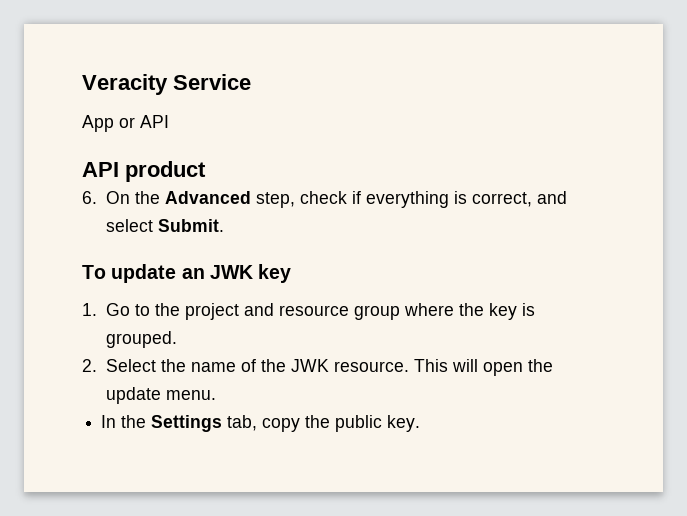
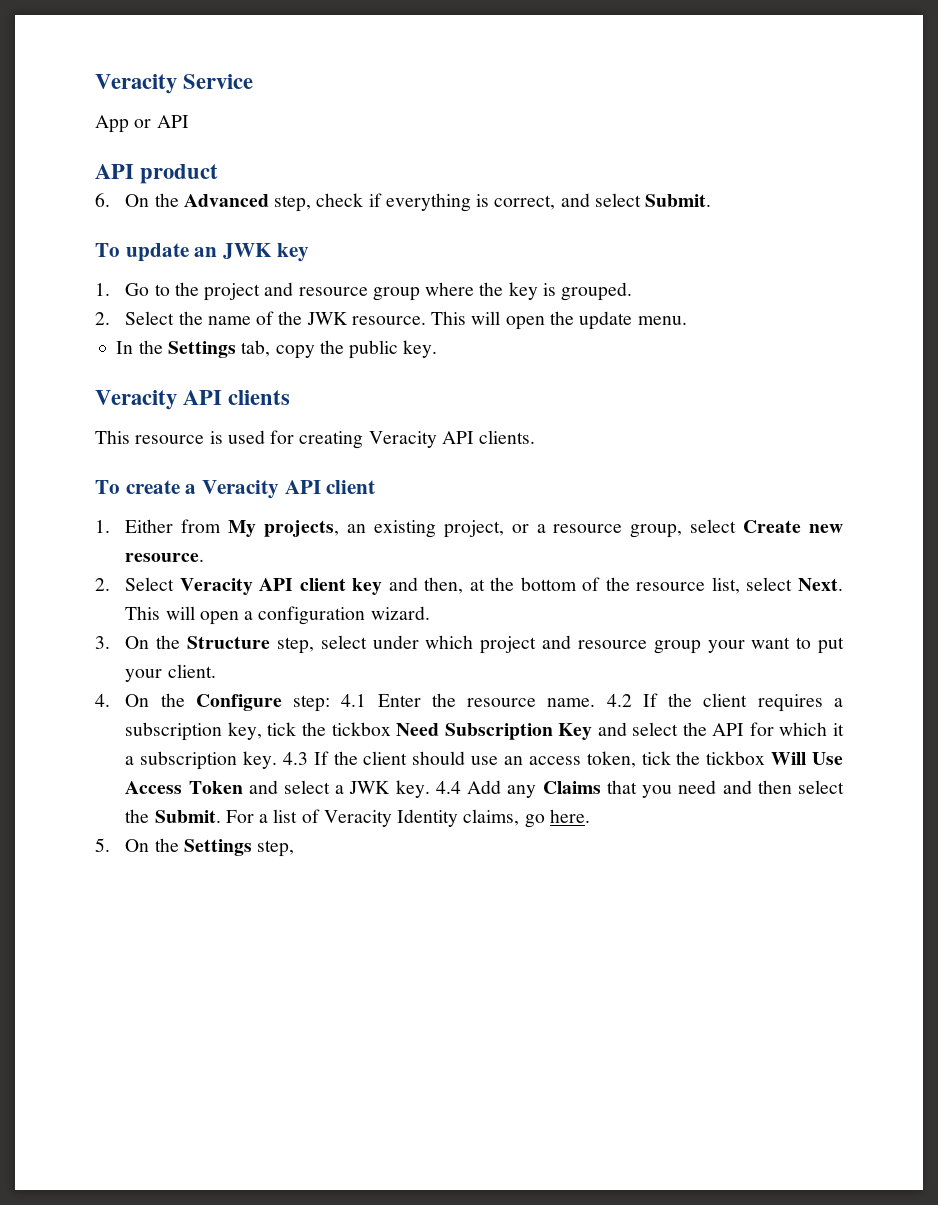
(421, 423) none -> [95,390,291,410] [95,430,536,449] [95,480,376,499] [95,519,844,538] [125,553,205,562] [95,577,844,595] [125,606,430,625] [95,635,844,654] [125,664,216,682] [95,693,843,712] [125,722,845,741] [125,751,844,770] [125,780,845,798] [125,809,590,828] [95,838,295,857] // Veracity API clients // This resource is used for creating Veracity API clients. // To create a Veracity API client // 1. Either from My projects, an existing project, or a resource group, select Create new resource. // 2. Select Veracity API client key and then, at the bottom of the resource list, select Next. This will open a configuration wizard. // 3. On the Structure step, select under which project and resource group your want to put your client. // 4. On the Configure step: 4.1 Enter the resource name. 4.2 If the client requires a subscription key, tick the tickbox Need Subscription Key and select the API for which it a subscription key. 4.3 If the client should use an access token, tick the tickbox Will Use Access Token and select a JWK key. 4.4 Add any Claims that you need and then select the Submit. For a list of Veracity Identity claims, go here. // 5. On the Settings step,

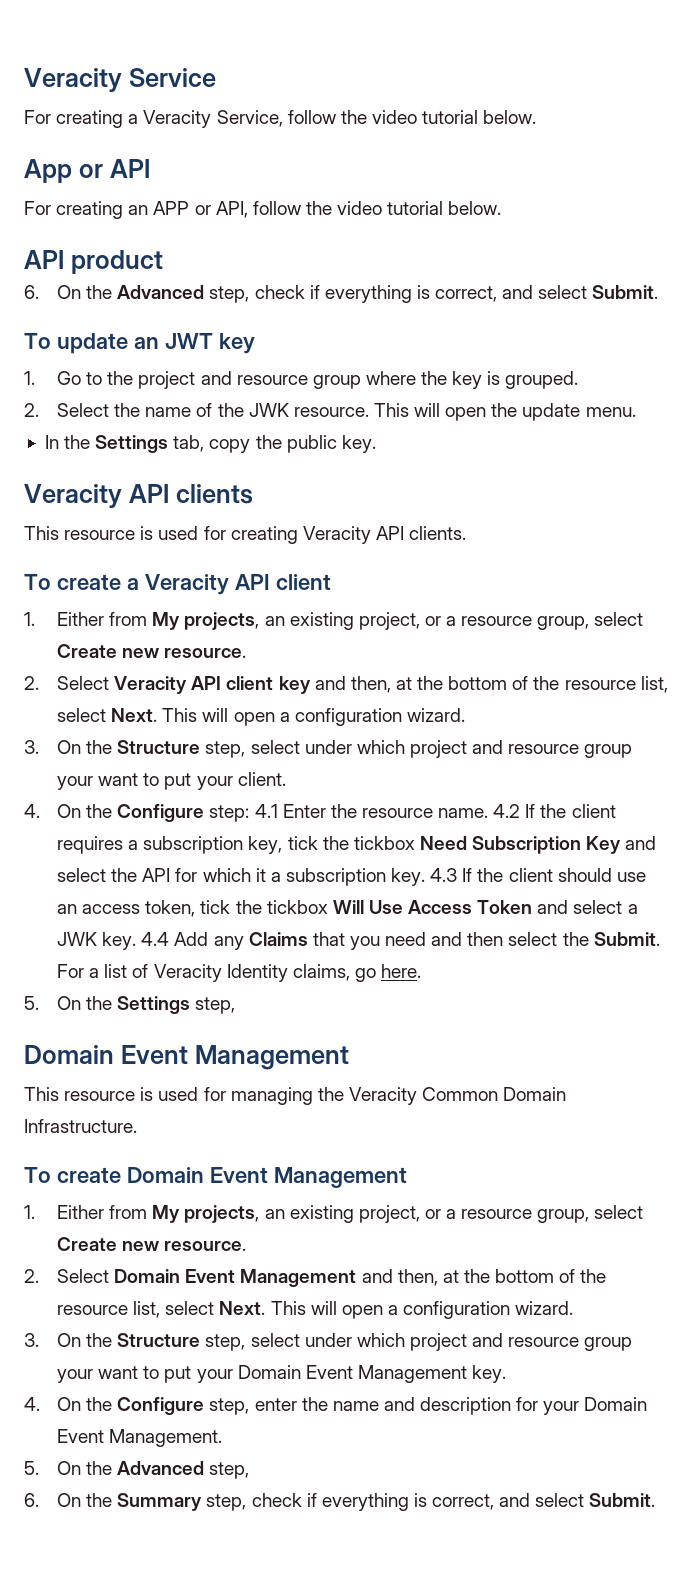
[95,115,189,133] App or API -> [24,110,537,128] [24,159,150,183] [24,201,502,219] For creating a Veracity Service, follow the video tutorial below. // App or API // For creating an APP or API, follow the video tutorial below.
[223,243,273,259] JWK -> [164,333,213,349] JWT
(295, 848) none -> [24,1045,349,1070] [24,1087,567,1105] [24,1119,137,1133] [24,1167,407,1188] [24,1205,644,1223] [57,1237,247,1251] [24,1269,607,1287] [57,1301,574,1319] [24,1333,633,1351] [57,1365,507,1383] [24,1397,648,1415] [57,1429,223,1447] [24,1461,250,1479] [24,1493,656,1511] // Domain Event Management // This resource is used for managing the Veracity Common Domain Infrastructure. // To create Domain Event Management // 1. Either from My projects, an existing project, or a resource group, select Create new resource. // 2. Select Domain Event Management and then, at the bottom of the resource list, select Next. This will open a configuration wizard. // 3. On the Structure step, select under which project and resource group your want to put your Domain Event Management key. // 4. On the Configure step, enter the name and description for your Domain Event Management. // 5. On the Advanced step, // 6. On the Summary step, check if everything is correct, and select Submit.

